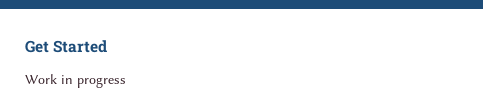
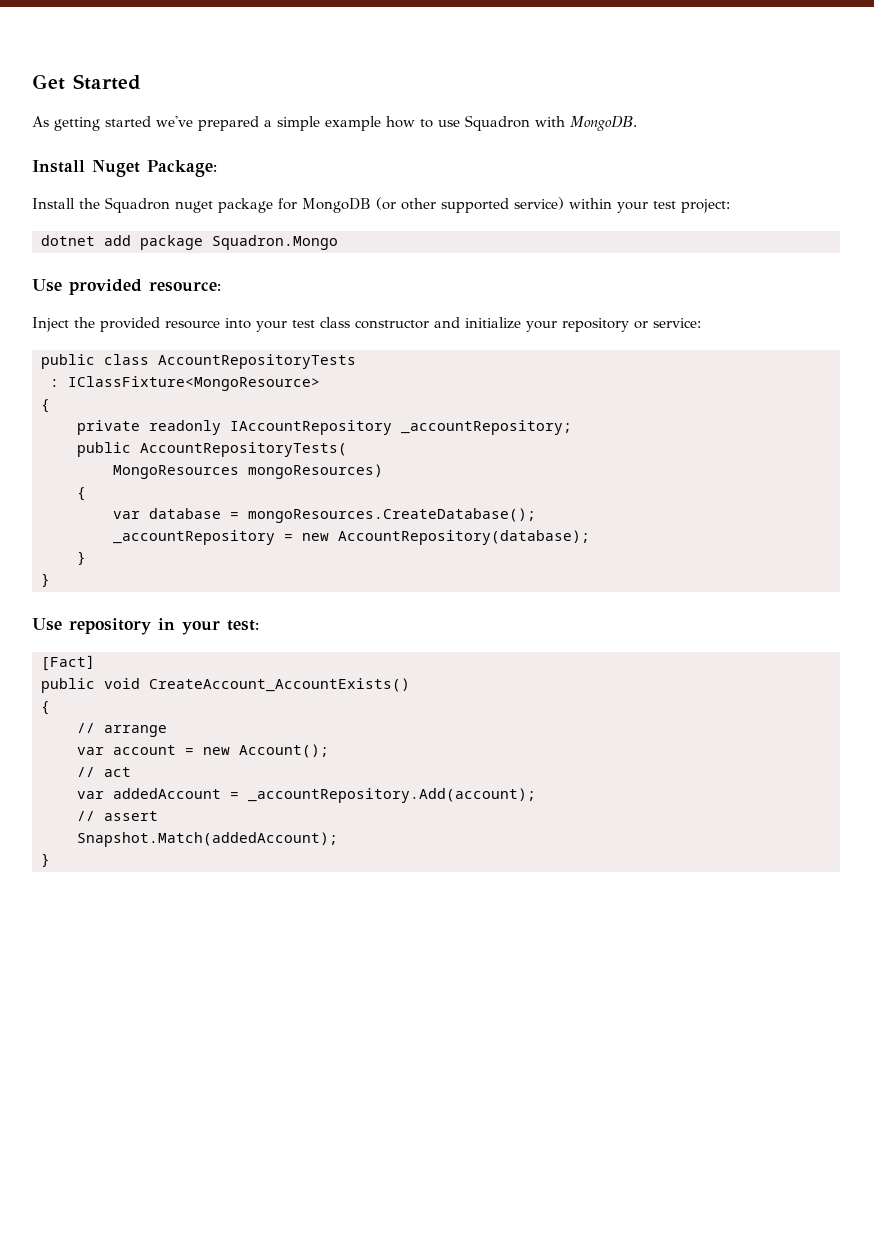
[25,74,126,88] Work in progress -> [32,115,637,131] [32,160,217,177] [32,197,730,213] [41,235,338,250] [32,279,221,295] [32,317,701,332] [41,354,356,369] [50,376,320,391] [41,399,50,413] [77,420,572,435] [77,442,347,457] [113,464,383,479] [77,487,86,501] [113,508,536,523] [113,530,590,545] [77,551,86,565] [41,573,50,587] [32,618,259,635] [41,655,95,671] [41,678,410,693] [41,701,50,715] [77,723,167,737] [77,744,329,758] [77,767,131,777] [77,788,536,803] [77,811,158,821] [77,832,338,847] [41,853,50,867] As getting started we've prepared a simple example how to use Squadron with MongoDB. // Install Nuget Package: // Install the Squadron nuget package for MongoDB (or other supported service) within your test project: // dotnet add package Squadron.Mongo // Use provided resource: // Inject the provided resource into your test class constructor and initialize your repository or service: // public class AccountRepositoryTests // : IClassFixture<MongoResource> // { // private readonly IAccountRepository _accountRepository; // public AccountRepositoryTests( // MongoResources mongoResources) // { // var database = mongoResources.CreateDatabase(); // _accountRepository = new AccountRepository(database); // } // } // Use repository in your test: // [Fact] // public void CreateAccount_AccountExists() // { // // arrange // var account = new Account(); // // act // var addedAccount = _accountRepository.Add(account); // // assert // Snapshot.Match(addedAccount); // }

